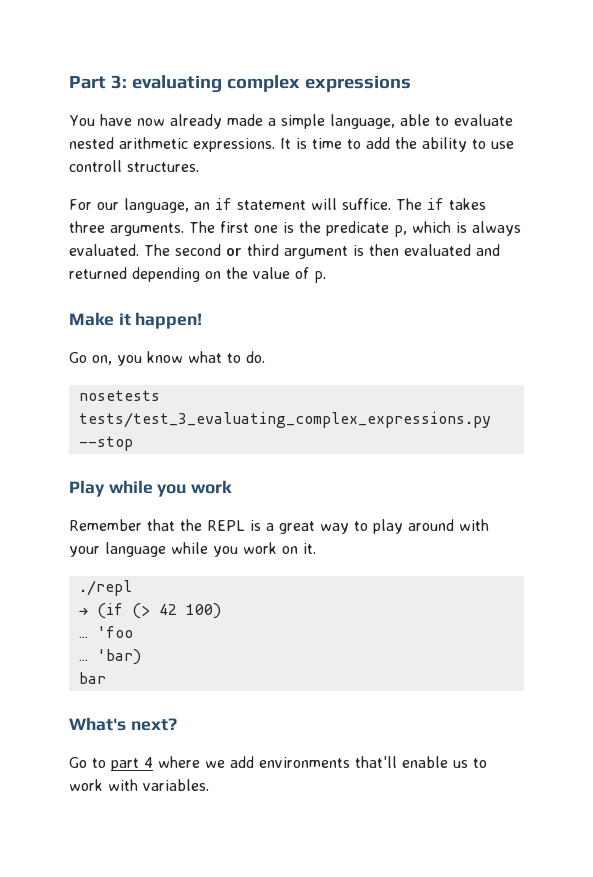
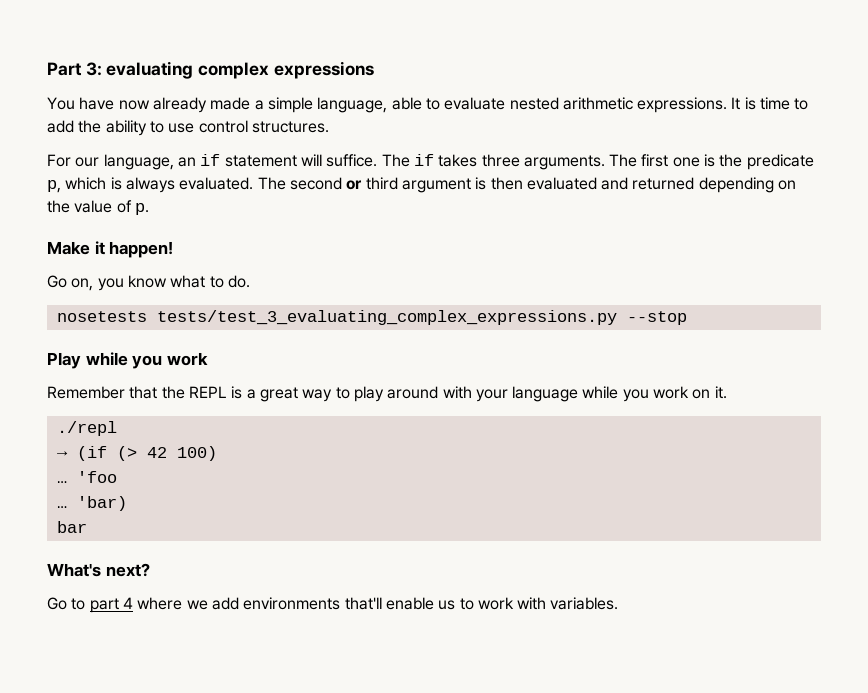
[69,160,122,172] controll -> [198,120,248,133] control

